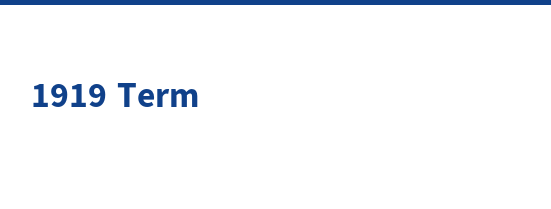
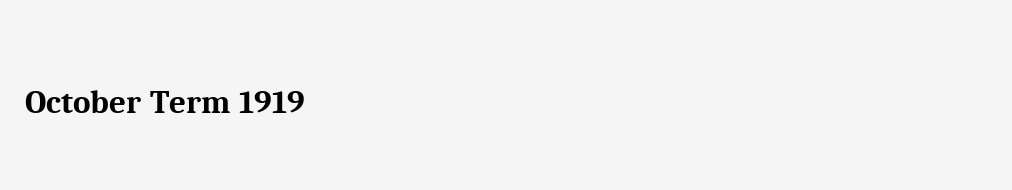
[31,83,199,107] 1919 Term -> [25,90,305,113] October Term 1919

